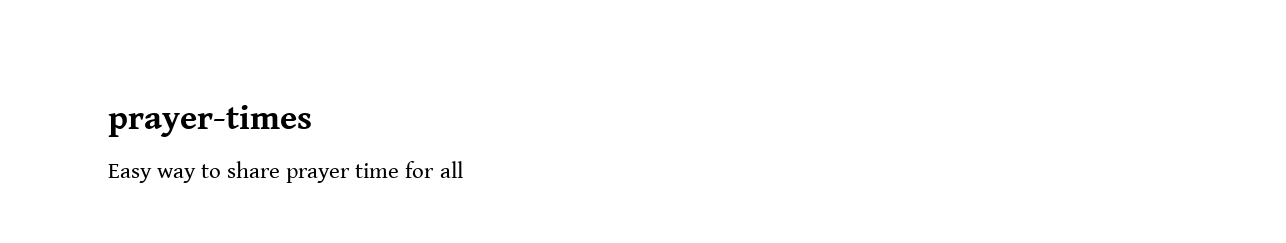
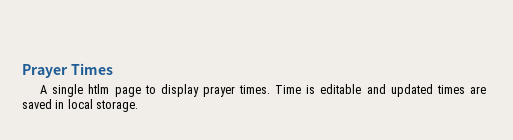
[108,105,312,137] [108,161,463,183] prayer-times // Easy way to share prayer time for all -> [22,63,113,78] [40,84,486,97] [22,99,139,112] Prayer Times // A single htlm page to display prayer times. Time is editable and updated times are saved in local storage.

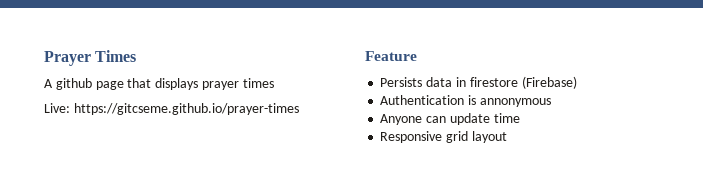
[52,84,486,97] [22,99,139,112] single htlm page to display prayer times. Time is editable and updated times are saved in local storage. -> [55,78,274,90] [44,103,299,115] [365,51,417,61] [380,76,577,89] [380,95,551,107] [380,113,520,125] [380,131,507,143] github page that displays prayer times // Live: https://gitcseme.github.io/prayer-times // Feature // Persists data in firestore (Firebase) // Authentication is annonymous // Anyone can update time // Responsive grid layout

